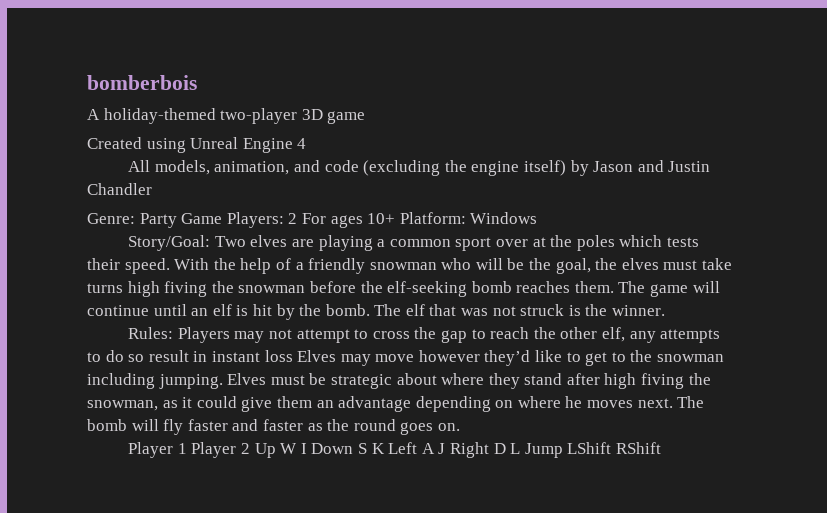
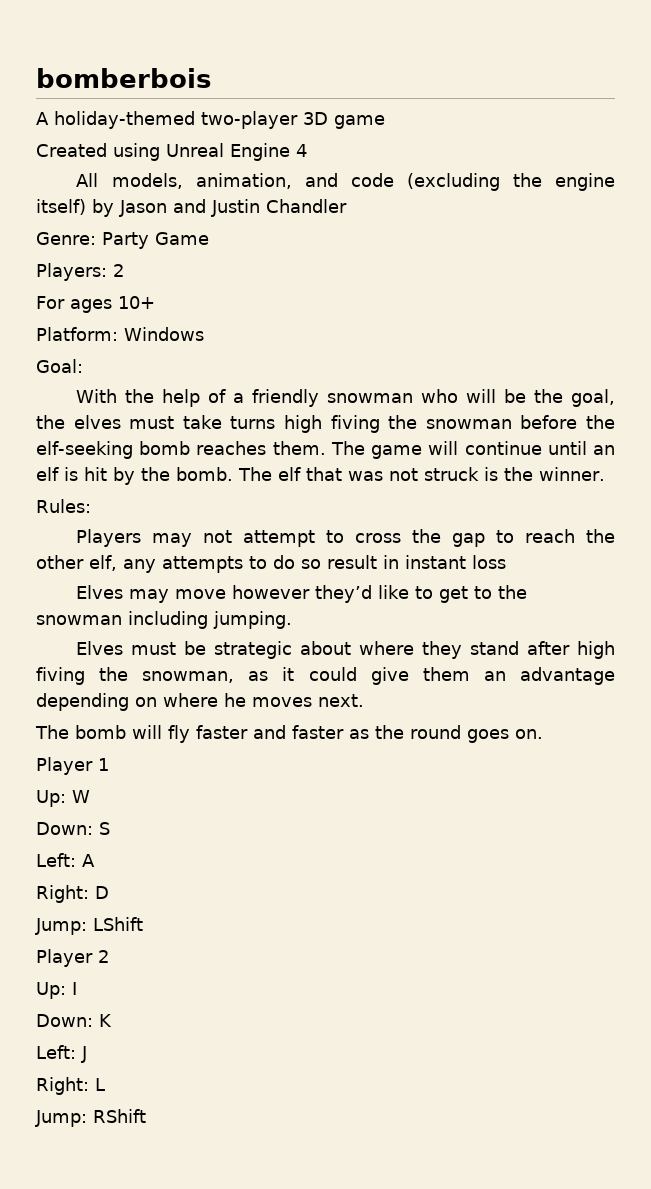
(223, 218) none -> (209, 238) //
(298, 218) none -> (124, 270) //
(396, 218) none -> (155, 302) //
[128,235,699,251] [87,258,170,274] Story/Goal: Two elves are playing a common sport over at the poles which tests their speed. -> [36,359,83,373] Goal: //
(174, 333) none -> (91, 506) //
(293, 356) none -> (506, 562) //
(223, 381) none -> (292, 620) //
(673, 403) none -> (364, 700) //
(187, 448) none -> [36,790,90,807] [36,822,110,835] [36,853,95,867] [36,885,109,903] [35,917,143,935] // Up: W // Down: S // Left: A // Right: D // Jump: LShift //
[254,443,368,458] Up W I Down S -> [36,982,77,999] [36,1014,93,1027] // Up: I // Down:
[388,442,435,454] Left A -> [36,1045,76,1059] // Left:
[449,442,506,458] Right D -> [36,1077,89,1095] // Right:
[524,442,612,458] Jump LShift -> [35,1110,87,1127] // Jump:

